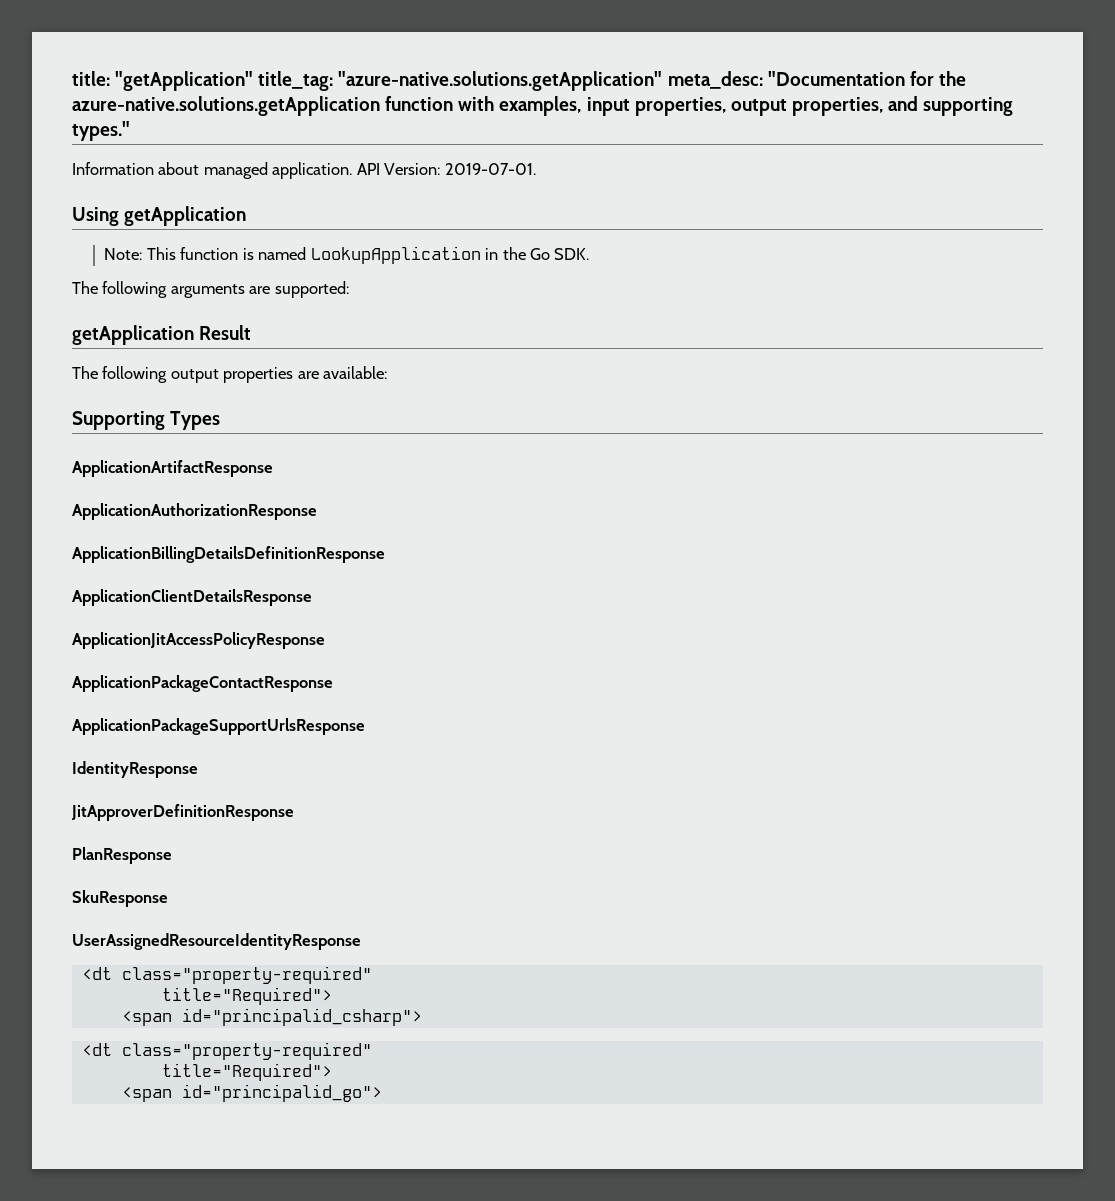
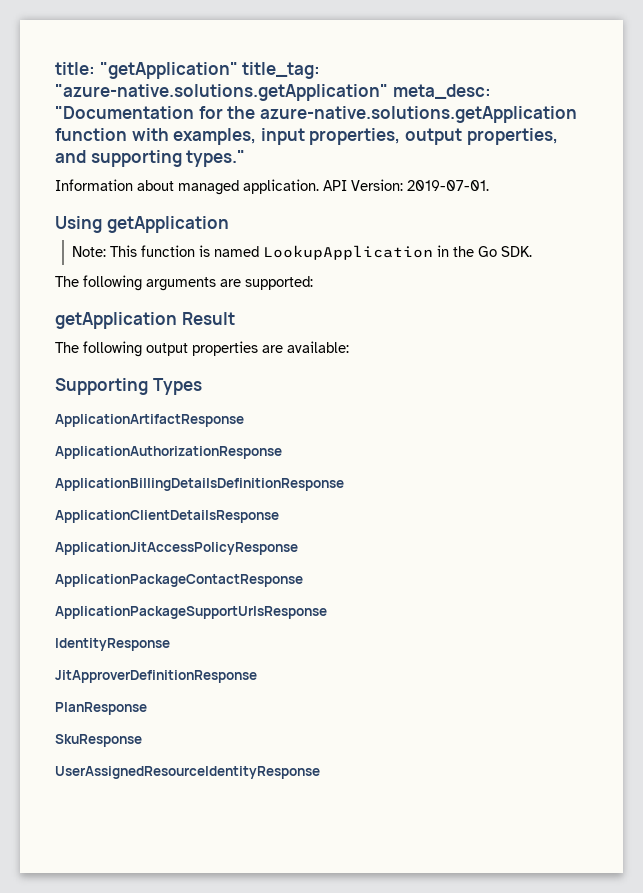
[81,966,372,984] [161,987,332,1005] [121,1008,422,1026] [81,1042,372,1060] [161,1063,332,1081] [121,1084,382,1102] // <dt class="property-required" // title="Required"> // <span id="principalid_csharp"> // <dt class="property-required" // title="Required"> // <span id="principalid_go"> -> (320, 772) none

